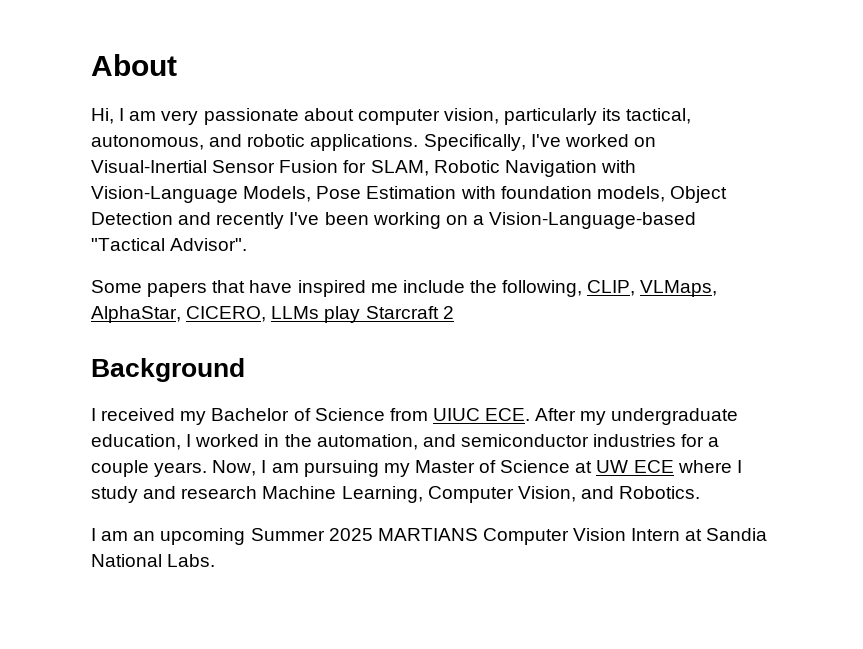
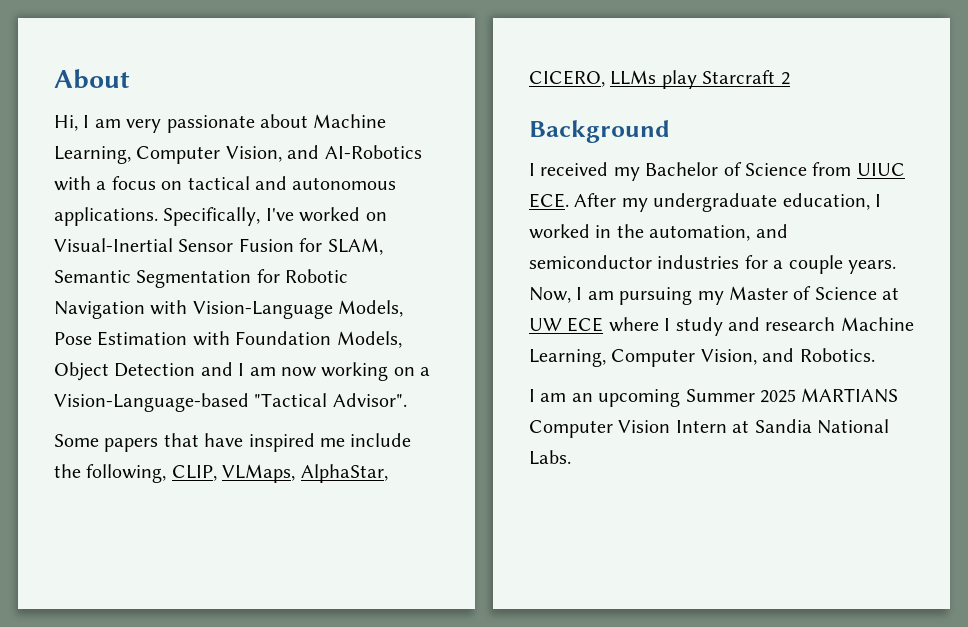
[357,108,692,125] [91,134,306,150] computer vision, particularly its tactical, autonomous, and robotic -> [313,114,387,128] [54,145,422,164] [54,176,397,191] Machine Learning, Computer Vision, and AI-Robotics with a focus on tactical and autonomous
(429, 168) none -> [54,269,280,288] Semantic Segmentation for
[500,186,665,202] foundation models, -> [235,331,402,348] Foundation Models,
[216,212,369,229] recently I've been -> [238,363,317,377] I am now

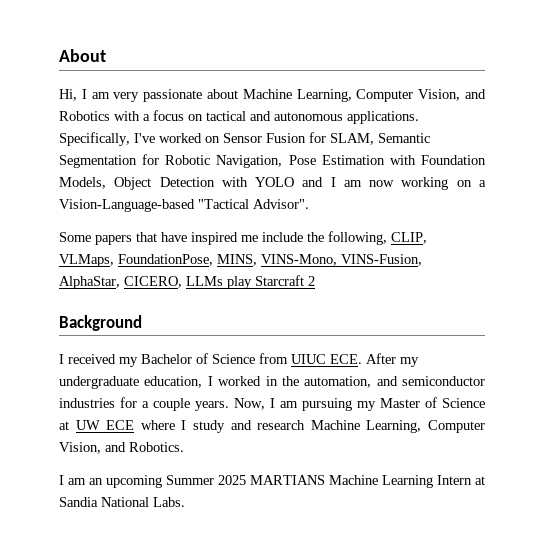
[324,145,422,159] AI-Robotics -> [59,111,110,121] Robotics
[54,238,173,252] Visual-Inertial -> (220, 139) none
[54,300,404,319] Navigation with Vision-Language Models, -> [216,155,283,168] Navigation,
(196, 370) none -> [221,177,295,187] with YOLO
(296, 473) none -> [118,254,422,266] FoundationPose, MINS, VINS-Mono, VINS-Fusion,
[529,420,671,438] Computer Vision -> [329,475,433,488] Machine Learning

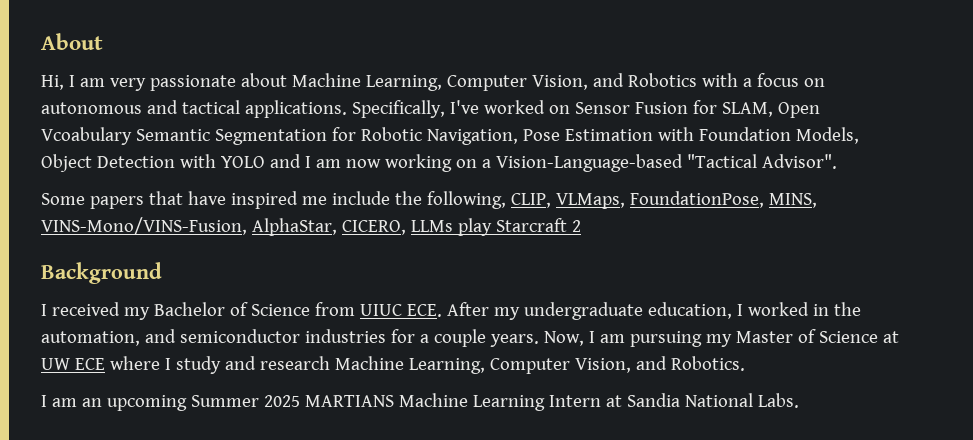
[206,111,343,121] tactical and autonomous -> [41,100,240,114] autonomous and tactical
(374, 139) none -> [777,102,820,118] [41,127,132,145] Open Vcoabulary
[261,254,422,266] VINS-Mono, VINS-Fusion, -> [41,217,247,235] VINS-Mono/VINS-Fusion,

